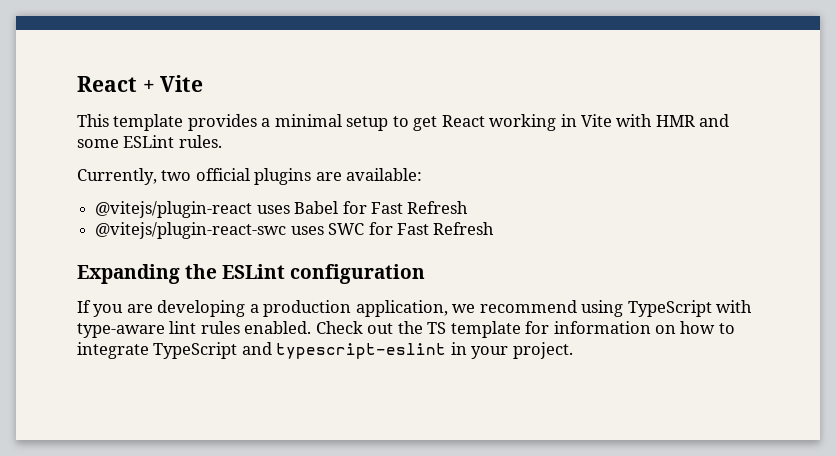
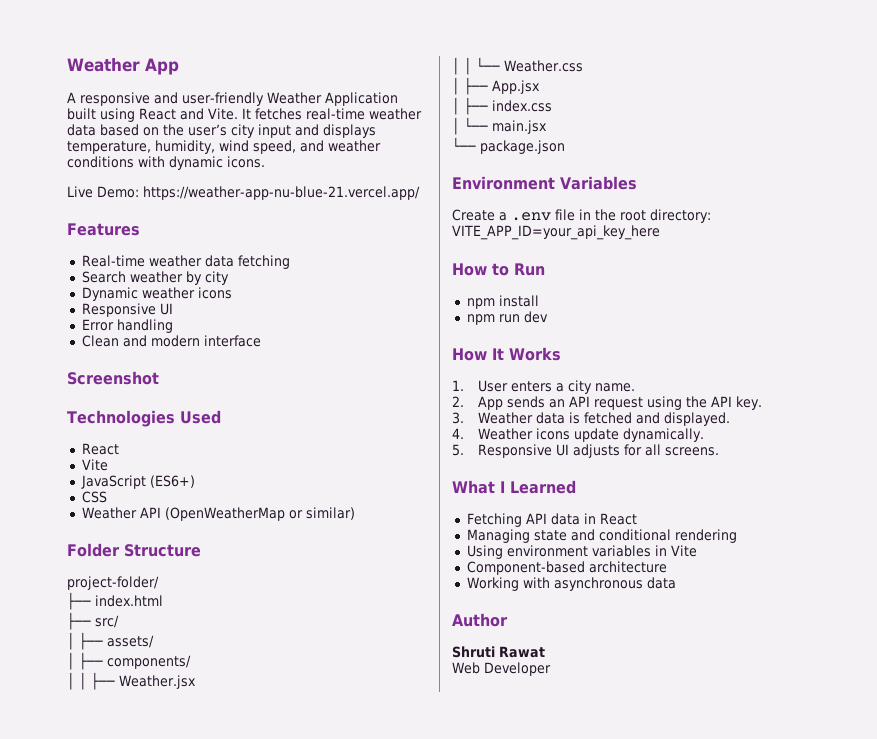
[77,75,204,92] [77,114,730,131] [77,135,222,148] [77,168,423,185] [95,201,469,218] [95,222,495,239] [77,264,426,284] [77,300,753,317] [77,321,735,338] [77,342,573,359] React + Vite // This template provides a minimal setup to get React working in Vite with HMR and some ESLint rules. // Currently, two official plugins are available: // @vitejs/plugin-react uses Babel for Fast Refresh // @vitejs/plugin-react-swc uses SWC for Fast Refresh // Expanding the ESLint configuration // If you are developing a production application, we recommend using TypeScript with type-aware lint rules enabled. Check out the TS template for information on how to integrate TypeScript and typescript-eslint in your project. -> [67,58,179,75] [67,92,398,106] [67,108,422,122] [67,124,376,138] [67,140,381,154] [67,156,265,170] [67,186,420,200] [67,223,140,236] [81,255,290,269] [81,271,229,285] [81,287,232,301] [81,303,173,317] [81,319,173,333] [81,335,261,347] [67,371,159,385] [67,410,221,427] [81,443,119,455] [81,459,108,471] [80,475,195,489] [81,491,107,503] [81,507,355,521] [67,543,201,557] [67,576,159,590] [67,592,163,610] [67,612,119,630] [67,632,154,650] [67,652,191,670] [67,672,196,690] [452,57,583,75] [452,77,540,95] [452,97,552,115] [452,117,547,135] [452,137,565,154] [452,176,637,190] [452,209,711,223] [452,225,660,240] [452,263,545,276] [466,295,539,309] [466,311,548,325] [452,347,561,361] [452,380,636,394] [452,396,763,410] [452,412,731,426] [452,428,705,442] [452,444,720,458] [452,480,576,494] [466,513,637,527] [466,529,737,543] [466,545,697,559] [466,561,667,575] [466,577,676,591] [452,613,508,627] [452,646,545,658] [452,662,551,676] Weather App // A responsive and user-friendly Weather Application built using React and Vite. It fetches real-time weather data based on the user’s city input and displays temperature, humidity, wind speed, and weather conditions with dynamic icons. // Live Demo: https://weather-app-nu-blue-21.vercel.app/ // Features // Real-time weather data fetching // Search weather by city // Dynamic weather icons // Responsive UI // Error handling // Clean and modern interface // Screenshot // Technologies Used // React // Vite // JavaScript (ES6+) // CSS // Weather API (OpenWeatherMap or similar) // Folder Structure // project-folder/ // ├── index.html // ├── src/ // │ ├── assets/ // │ ├── components/ // │ │ ├── Weather.jsx // │ │ └── Weather.css // │ ├── App.jsx // │ ├── index.css // │ └── main.jsx // └── package.json // Environment Variables // Create a .env file in the root directory: VITE_APP_ID=your_api_key_here // How to Run // npm install // npm run dev // How It Works // 1. User enters a city name. // 2. App sends an API request using the API key. // 3. Weather data is fetched and displayed. // 4. Weather icons update dynamically. // 5. Responsive UI adjusts for all screens. // What I Learned // Fetching API data in React // Managing state and conditional rendering // Using environment variables in Vite // Component-based architecture // Working with asynchronous data // Author // Shruti Rawat // Web Developer

